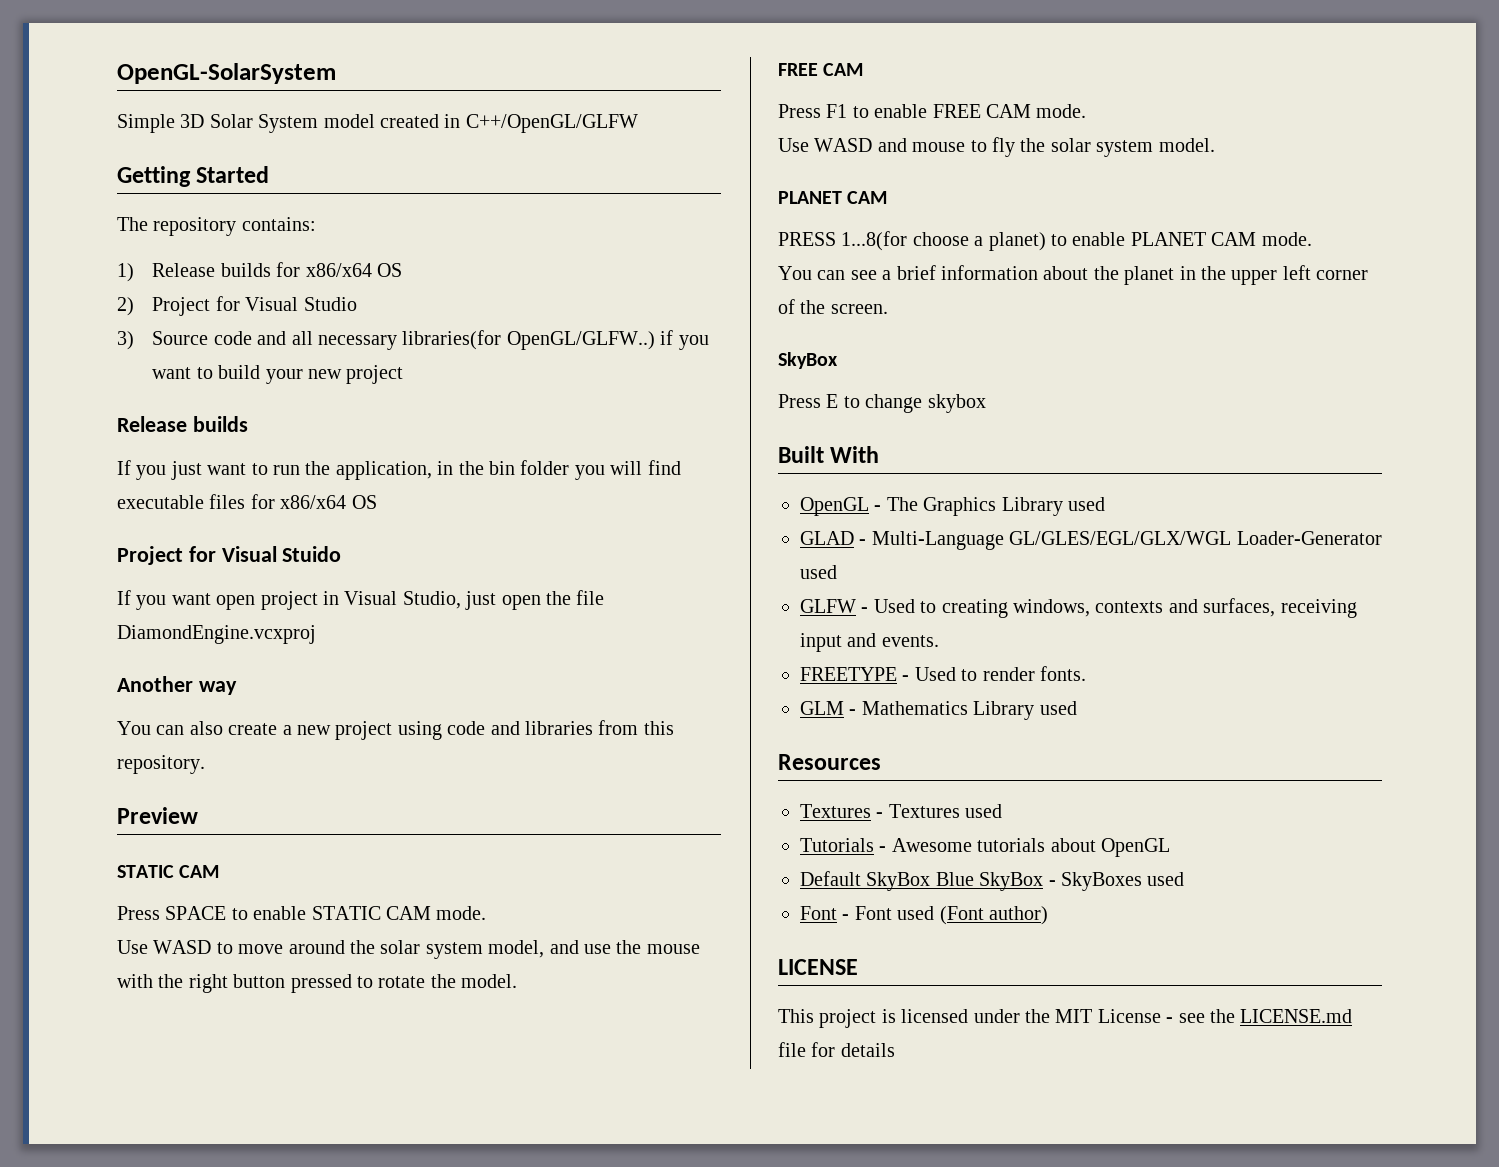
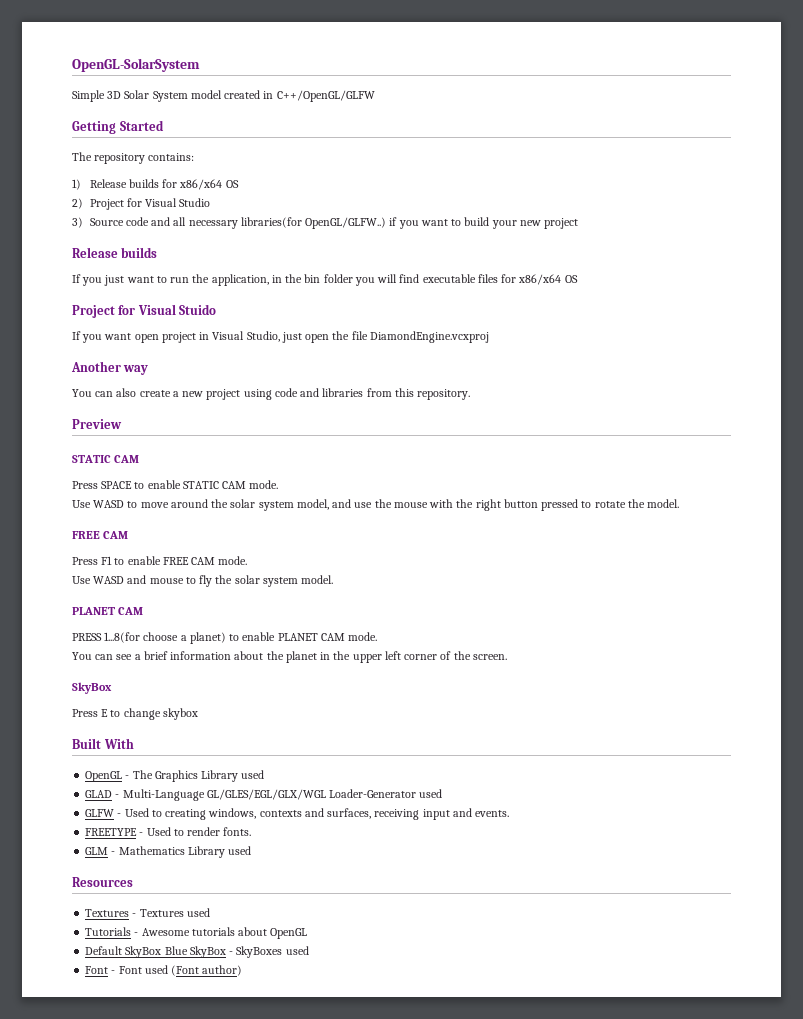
[778,959,858,975] [778,1009,1353,1028] [778,1042,895,1057] // LICENSE // This project is licensed under the MIT License - see the LICENSE.md file for details -> (243, 970) none

